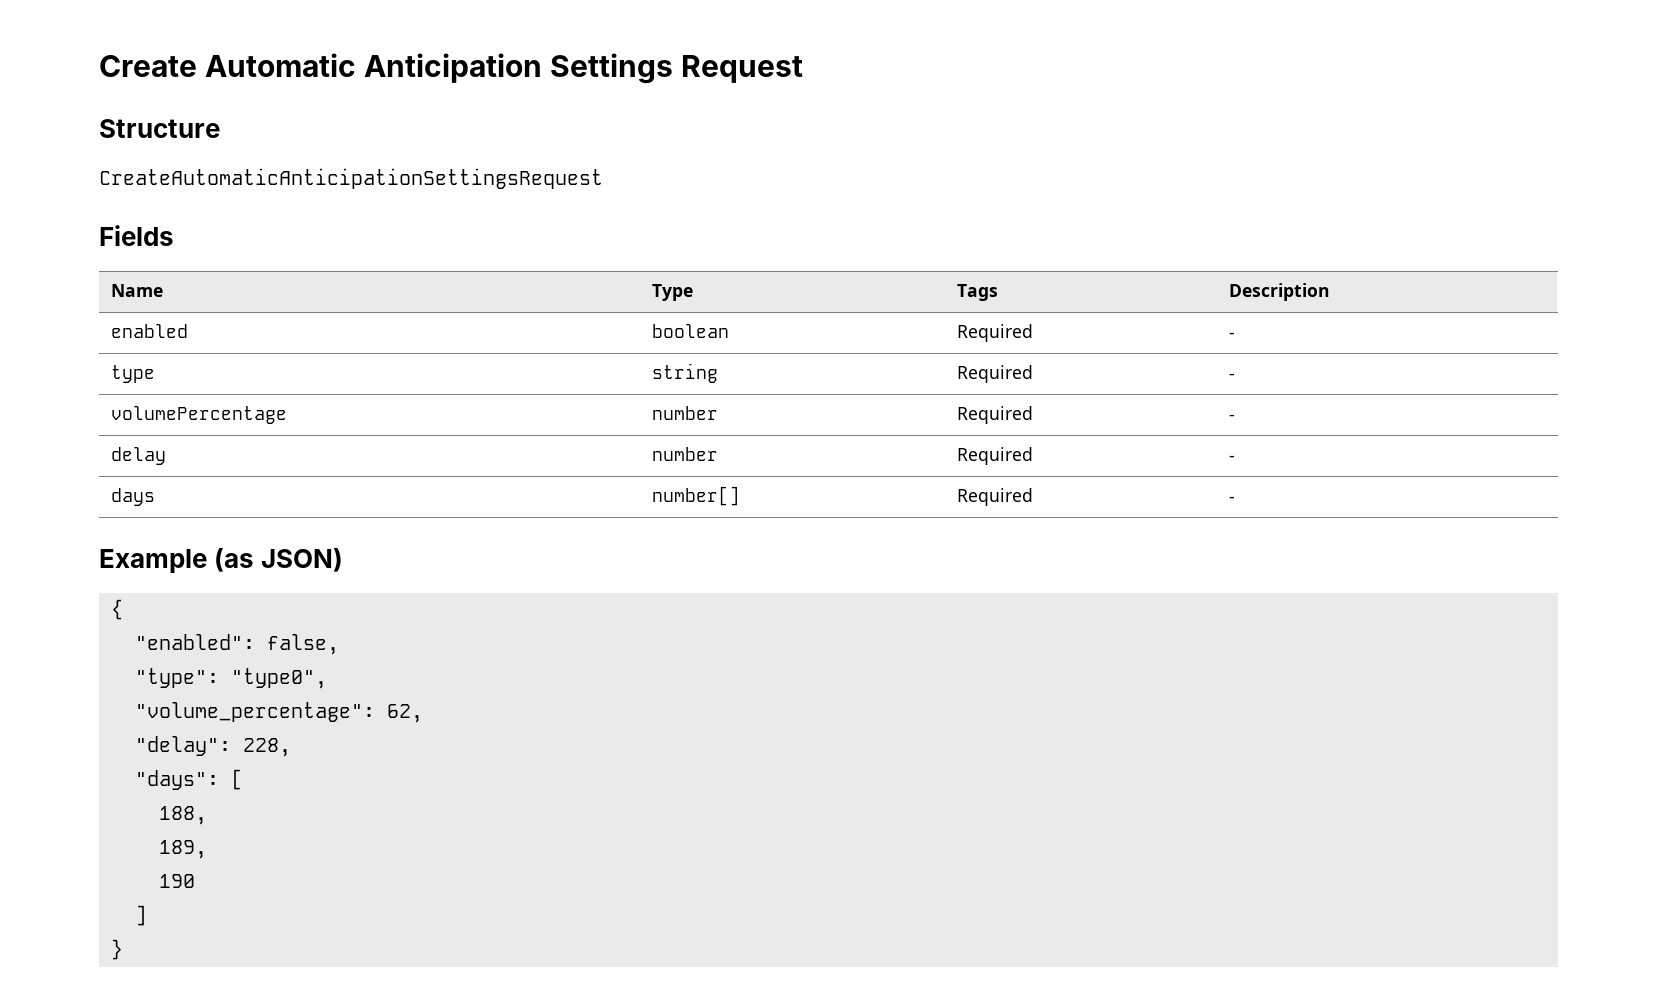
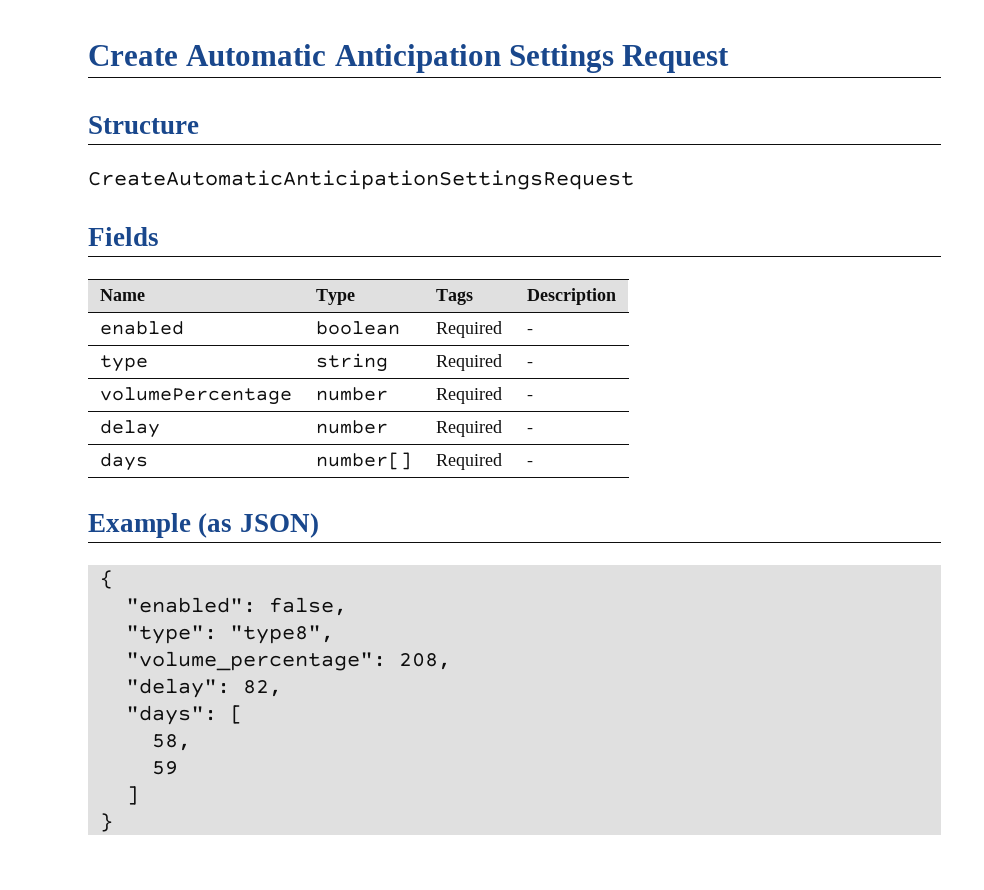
[230,668,327,689] "type0", -> [230,625,334,644] "type8",
[386,704,423,723] 62, -> [399,653,451,670] 208,
[242,738,291,757] 228, -> [243,680,282,697] 82,
[158,806,207,825] [158,840,207,859] [158,874,195,888] 188, // 189, // 190 -> [152,734,191,751] [152,761,178,775] 58, // 59

